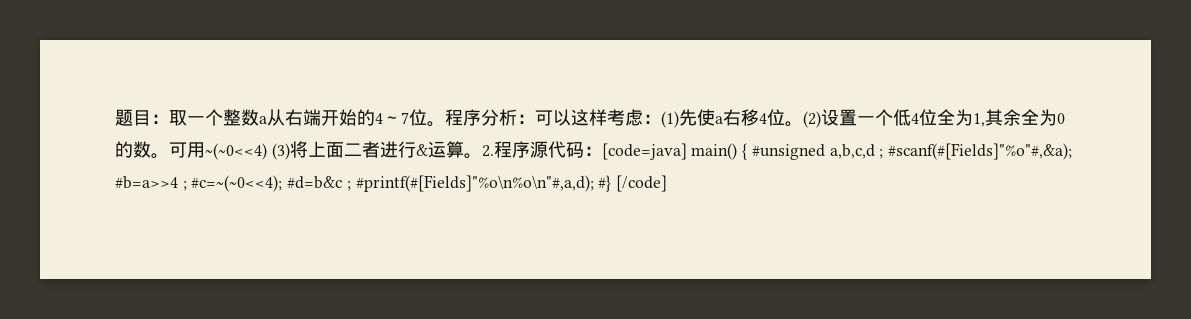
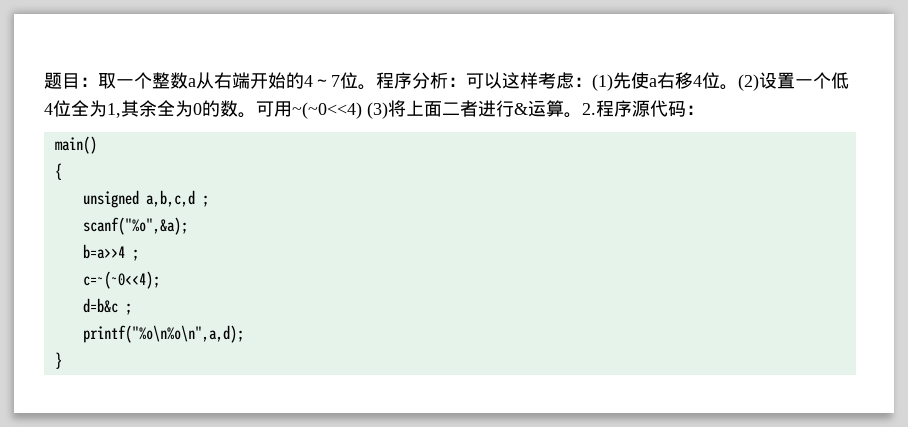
[601,143,687,160] [code=java] -> (704, 110) //
(738, 151) none -> (97, 145) //
[751,144,825,160] #unsigned -> [82,190,139,208] // unsigned
[888,143,1073,160] [115,175,668,192] #scanf(#[Fields]"%o"#,&a); #b=a>>4 ; #c=~(~0<<4); #d=b&c ; #printf(#[Fields]"%o\n%o\n"#,a,d); #} [/code] -> [82,217,188,235] [82,244,139,261] [82,271,160,289] [82,298,132,315] [82,325,244,343] [54,352,62,369] // scanf("%o",&a); // b=a>>4 ; // c=~(~0<<4); // d=b&c ; // printf("%o\n%o\n",a,d); // }

